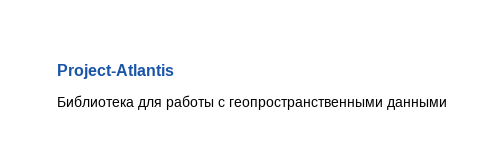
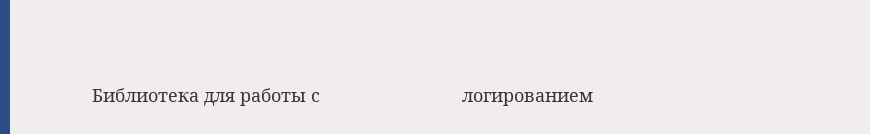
[57,64,174,79] Project-Atlantis // -> (92, 95) none
[229,99,447,110] геопространственными данными -> [462,92,593,106] логированием

